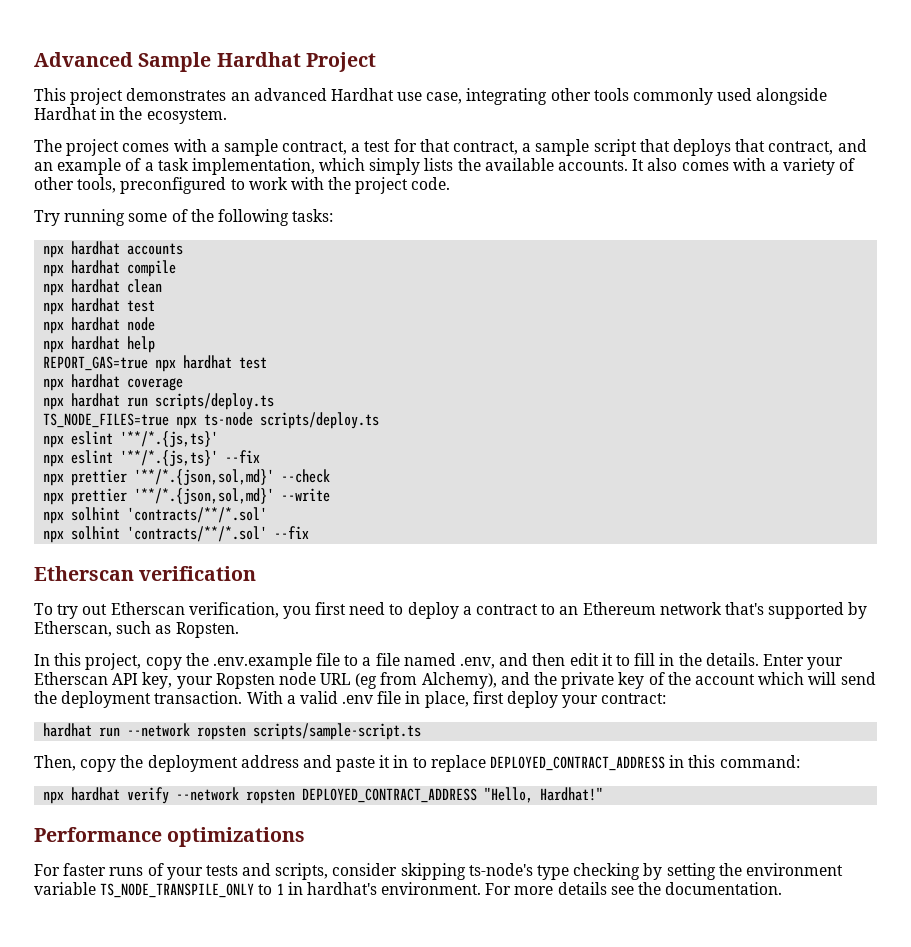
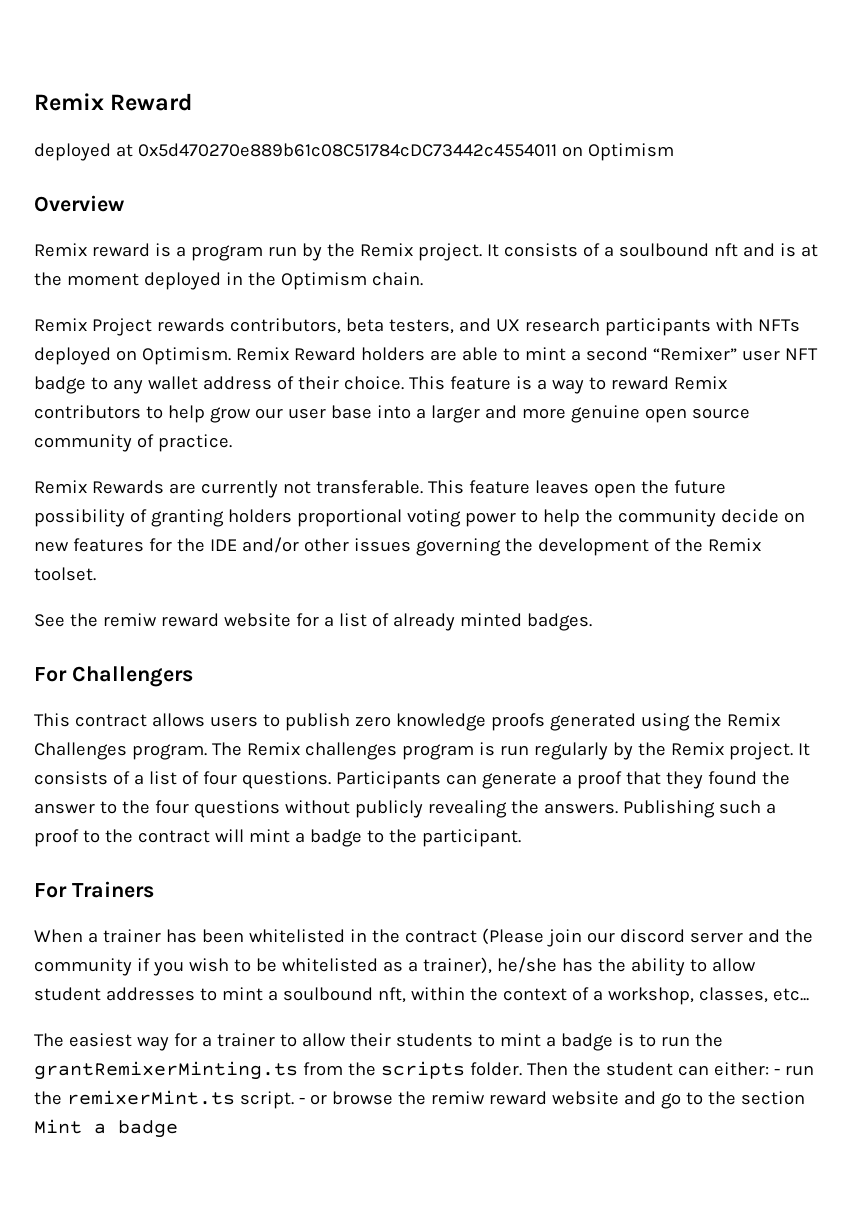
[34,52,376,72] [34,88,828,105] [34,107,227,124] [34,139,867,156] [34,158,856,175] [34,177,451,194] [34,209,334,226] [43,241,184,258] [43,260,177,277] [43,279,163,296] [43,298,156,315] [43,317,156,334] [43,336,156,353] [43,355,268,372] [43,374,184,391] [43,393,275,410] [43,412,380,429] [43,431,219,448] [43,450,261,467] [43,469,331,486] [43,488,331,505] [43,507,268,524] [43,526,310,543] [34,566,257,581] [34,602,868,619] [34,621,239,638] [34,653,844,670] [34,672,876,689] [34,691,667,708] [43,723,422,740] [34,755,800,772] [43,787,604,804] [34,827,306,847] [34,863,843,880] [34,882,783,898] Advanced Sample Hardhat Project // This project demonstrates an advanced Hardhat use case, integrating other tools commonly used alongside Hardhat in the ecosystem. // The project comes with a sample contract, a test for that contract, a sample script that deploys that contract, and an example of a task implementation, which simply lists the available accounts. It also comes with a variety of other tools, preconfigured to work with the project code. // Try running some of the following tasks: // npx hardhat accounts // npx hardhat compile // npx hardhat clean // npx hardhat test // npx hardhat node // npx hardhat help // REPORT_GAS=true npx hardhat test // npx hardhat coverage // npx hardhat run scripts/deploy.ts // TS_NODE_FILES=true npx ts-node scripts/deploy.ts // npx eslint '**/*.{js,ts}' // npx eslint '**/*.{js,ts}' --fix // npx prettier '**/*.{json,sol,md}' --check // npx prettier '**/*.{json,sol,md}' --write // npx solhint 'contracts/**/*.sol' // npx solhint 'contracts/**/*.sol' --fix // Etherscan verification // To try out Etherscan verification, you first need to deploy a contract to an Ethereum network that's supported by Etherscan, such as Ropsten. // In this project, copy the .env.example file to a file named .env, and then edit it to fill in the details. Enter your Etherscan API key, your Ropsten node URL (eg from Alchemy), and the private key of the account which will send the deployment transaction. With a valid .env file in place, first deploy your contract: // hardhat run --network ropsten scripts/sample-script.ts // Then, copy the deployment address and paste it in to replace DEPLOYED_CONTRACT_ADDRESS in this command: // npx hardhat verify --network ropsten DEPLOYED_CONTRACT_ADDRESS "Hello, Hardhat!" // Performance optimizations // For faster runs of your tests and scripts, consider skipping ts-node's type checking by setting the environment variable TS_NODE_TRANSPILE_ONLY to 1 in hardhat's environment. For more details see the documentation. -> [34,93,193,111] [34,143,674,161] [34,195,124,212] [34,243,818,261] [34,272,423,290] [34,318,800,336] [34,347,818,365] [34,376,727,394] [34,405,750,423] [34,434,232,452] [34,480,726,498] [34,509,805,527] [34,537,761,556] [34,567,96,581] [34,613,592,631] [34,666,193,687] [34,713,780,731] [34,742,810,760] [34,771,790,789] [34,800,776,818] [34,829,521,847] [34,881,154,898] [34,928,813,947] [34,957,756,976] [34,987,809,1005] [34,1033,723,1051] [34,1061,814,1080] [34,1090,805,1109] [34,1119,178,1138] Remix Reward // deployed at 0x5d470270e889b61c08C51784cDC73442c4554011 on Optimism // Overview // Remix reward is a program run by the Remix project. It consists of a soulbound nft and is at the moment deployed in the Optimism chain. // Remix Project rewards contributors, beta testers, and UX research participants with NFTs deployed on Optimism. Remix Reward holders are able to mint a second “Remixer” user NFT badge to any wallet address of their choice. This feature is a way to reward Remix contributors to help grow our user base into a larger and more genuine open source community of practice. // Remix Rewards are currently not transferable. This feature leaves open the future possibility of granting holders proportional voting power to help the community decide on new features for the IDE and/or other issues governing the development of the Remix toolset. // See the remiw reward website for a list of already minted badges. // For Challengers // This contract allows users to publish zero knowledge proofs generated using the Remix Challenges program. The Remix challenges program is run regularly by the Remix project. It consists of a list of four questions. Participants can generate a proof that they found the answer to the four questions without publicly revealing the answers. Publishing such a proof to the contract will mint a badge to the participant. // For Trainers // When a trainer has been whitelisted in the contract (Please join our discord server and the community if you wish to be whitelisted as a trainer), he/she has the ability to allow student addresses to mint a soulbound nft, within the context of a workshop, classes, etc... // The easiest way for a trainer to allow their students to mint a badge is to run the grantRemixerMinting.ts from the scripts folder. Then the student can either: - run the remixerMint.ts script. - or browse the remiw reward website and go to the section Mint a badge

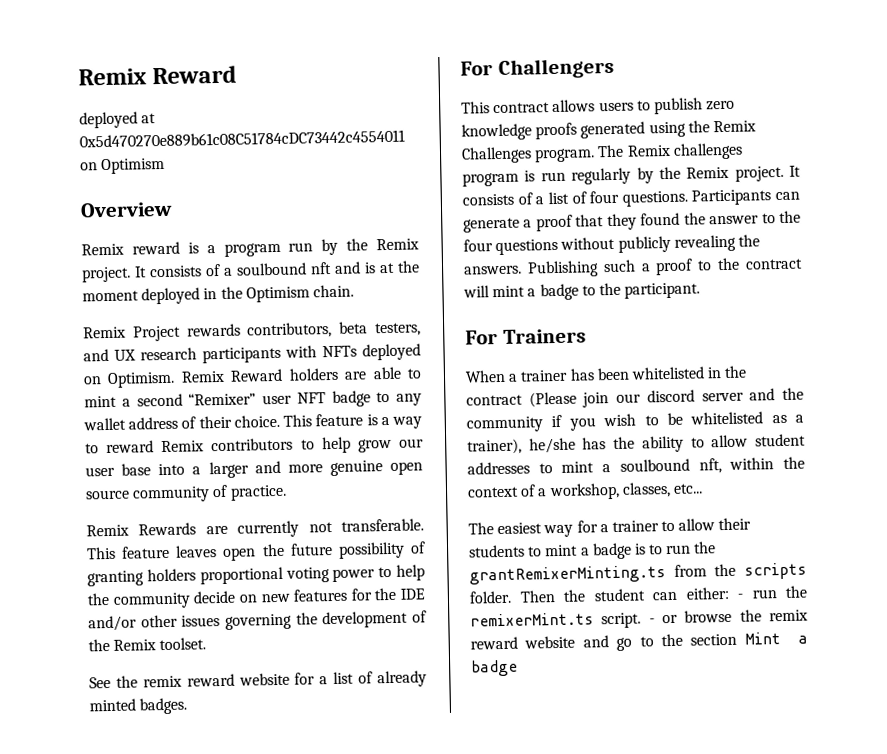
[102,613,157,627] remiw -> [142,675,182,688] remix
[430,1091,485,1105] remiw -> [769,609,808,622] remix

